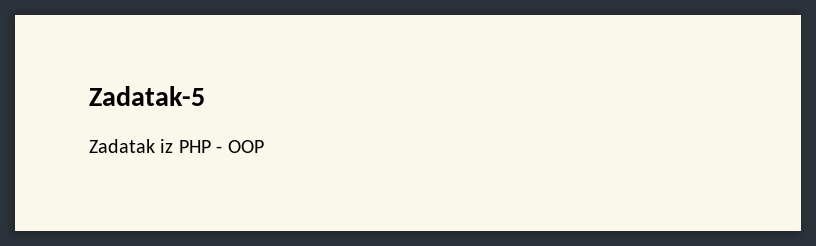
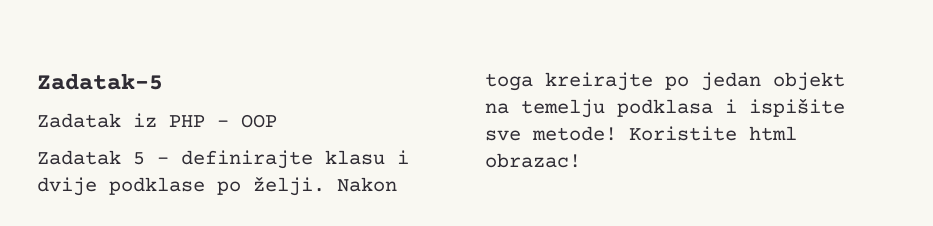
(264, 146) none -> [37,150,409,169] [37,177,397,196] [485,72,845,91] [485,98,845,118] [485,126,797,141] [485,153,581,168] // Zadatak 5 – definirajte klasu i dvije podklase po želji. Nakon toga kreirajte po jedan objekt na temelju podklasa i ispišite sve metode! Koristite html obrazac!

